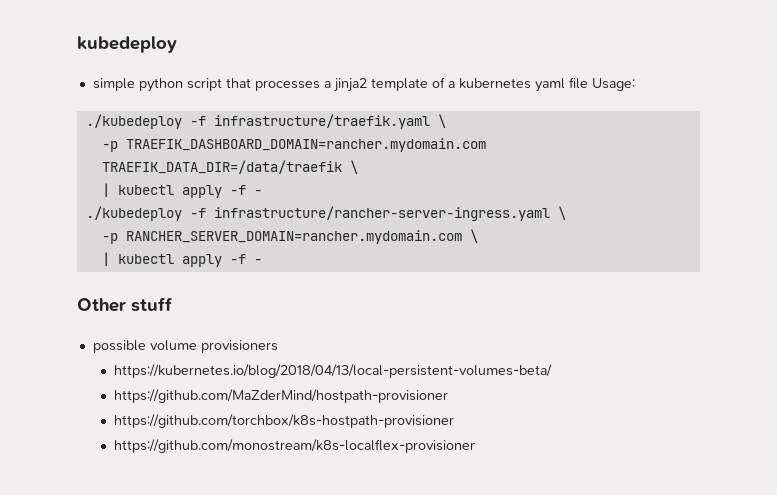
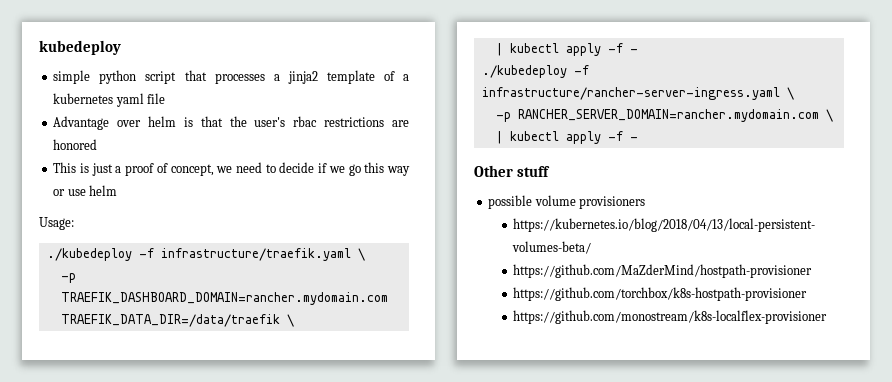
(588, 83) none -> [53,116,409,130] [53,139,98,150] [53,162,410,176] [53,185,118,196] // Advantage over helm is that the user's rbac restrictions are honored // This is just a proof of concept, we need to decide if we go this way or use helm //

